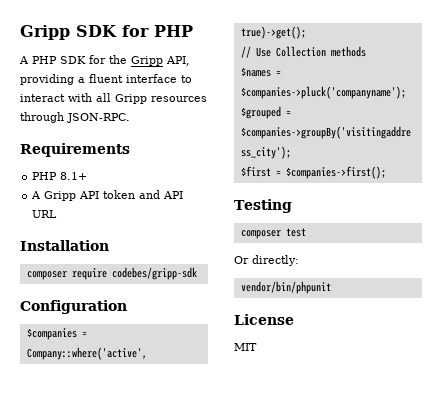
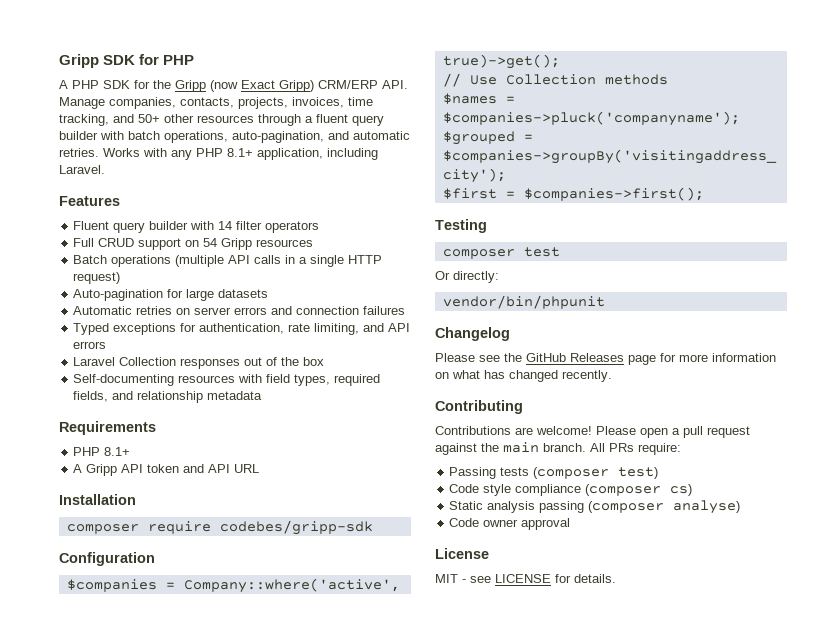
[166,56,190,66] [20,74,192,85] [20,93,207,104] [20,112,130,123] API, providing a fluent interface to interact with all Gripp resources through JSON-RPC. -> [210,80,408,92] [59,97,373,109] [59,114,384,126] [59,131,410,143] [59,148,378,160] [59,165,105,174] [59,196,120,206] [73,221,320,233] [73,238,314,250] [73,255,383,267] [73,272,121,284] [73,289,269,301] [73,306,406,315] [73,323,411,335] [73,341,107,349] [73,357,325,369] [73,374,381,386] [73,391,263,403] (now Exact Gripp) CRM/ERP API. Manage companies, contacts, projects, invoices, time tracking, and 50+ other resources through a fluent query builder with batch operations, auto-pagination, and automatic retries. Works with any PHP 8.1+ application, including Laravel. // Features // Fluent query builder with 14 filter operators // Full CRUD support on 54 Gripp resources // Batch operations (multiple API calls in a single HTTP request) // Auto-pagination for large datasets // Automatic retries on server errors and connection failures // Typed exceptions for authentication, rate limiting, and API errors // Laravel Collection responses out of the box // Self-documenting resources with field types, required fields, and relationship metadata
[234,314,294,325] [234,343,257,351] License // MIT -> [435,327,510,341] [435,353,776,365] [435,370,612,382] [435,400,523,414] [435,426,750,438] [435,442,681,455] [449,467,659,479] [449,484,693,496] [449,500,741,514] [449,518,571,530] [435,548,489,559] [435,574,616,583] Changelog // Please see the GitHub Releases page for more information on what has changed recently. // Contributing // Contributions are welcome! Please open a pull request against the main branch. All PRs require: // Passing tests (composer test) // Code style compliance (composer cs) // Static analysis passing (composer analyse) // Code owner approval // License // MIT - see LICENSE for details.

